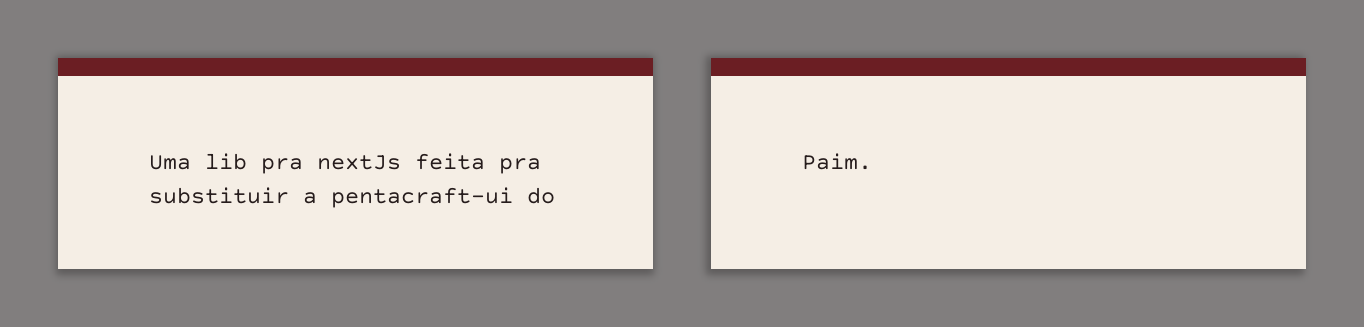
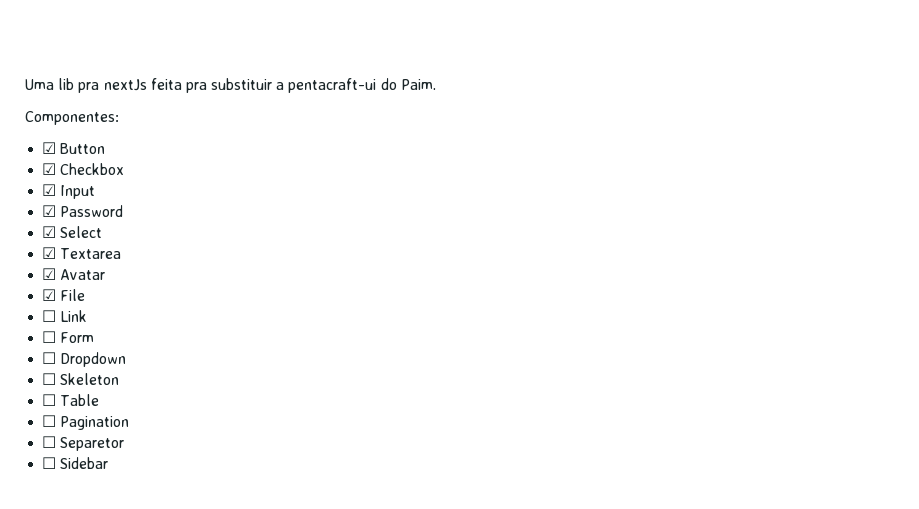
(872, 161) none -> [25,111,119,125] [42,142,106,154] [42,163,125,175] [42,184,96,199] [42,205,124,217] [42,226,103,238] [42,247,122,259] [42,268,106,280] [42,289,86,301] [42,310,88,322] [42,331,95,343] [42,352,127,367] [42,373,120,385] [42,394,100,406] [42,415,130,430] [42,436,125,451] [42,457,109,469] // Componentes: // ☑ Button // ☑ Checkbox // ☑ Input // ☑ Password // ☑ Select // ☑ Textarea // ☑ Avatar // ☑ File // ☐ Link // ☐ Form // ☐ Dropdown // ☐ Skeleton // ☐ Table // ☐ Pagination // ☐ Separetor // ☐ Sidebar

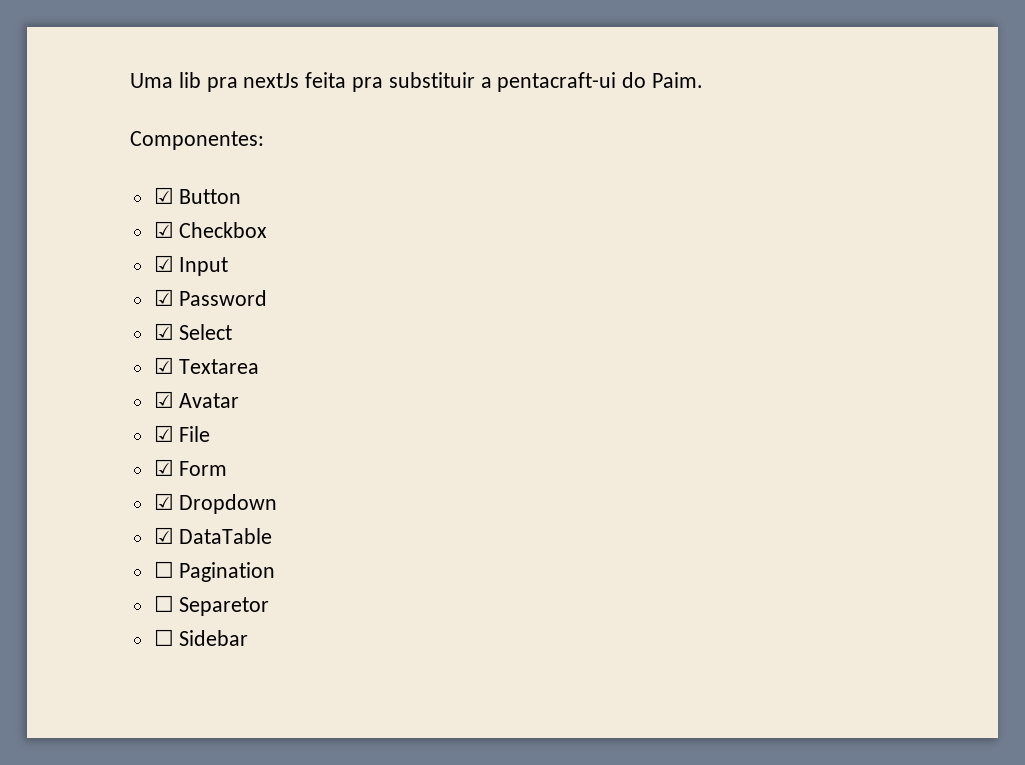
[42,310,88,322] [42,331,57,343] ☐ Link // ☐ -> [153,459,174,476] ☑
[42,352,57,364] ☐ -> [153,493,174,510] ☑
[42,373,120,385] [42,394,100,406] ☐ Skeleton // ☐ Table -> [153,527,273,544] ☑ DataTable

